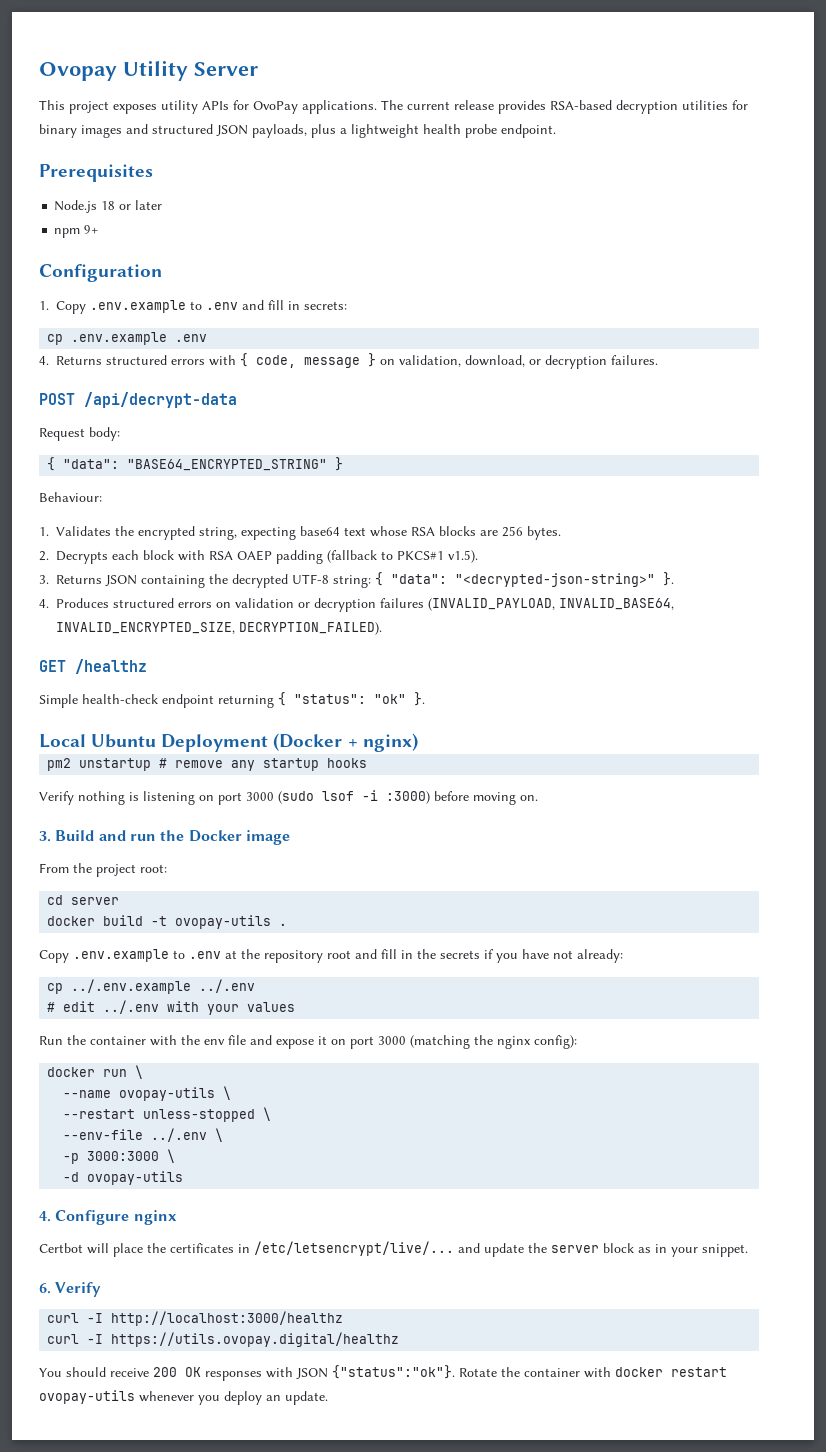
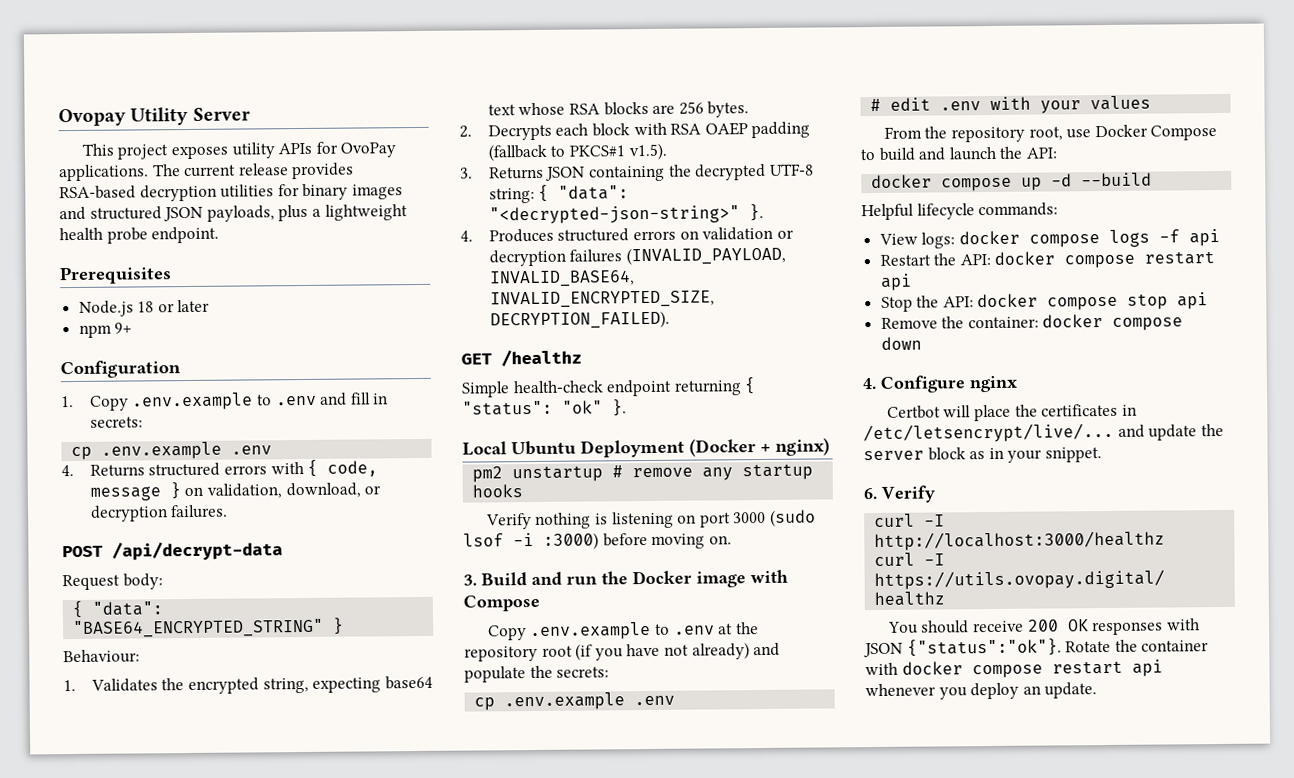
[39,863,167,877] [47,895,120,905] [47,915,288,929] // From the project root: // cd server // docker build -t ovopay-utils . -> [750,569,788,584] [463,594,540,612] with Compose
[355,949,623,963] [47,979,256,994] and fill in the secrets if you have not already: // cp ../.env.example ../.env -> [575,642,781,661] [464,665,610,683] [474,692,676,711] (if you have not already) and populate the secrets: // cp .env.example .env
[103,1000,160,1014] ../.env -> [940,101,982,111] .env
[39,1035,577,1049] [47,1065,144,1079] [63,1086,232,1101] [63,1107,272,1122] [63,1128,224,1142] [63,1149,176,1164] [63,1171,184,1185] Run the container with the env file and expose it on port 3000 (matching the nginx config): // docker run \ // --name ovopay-utils \ // --restart unless-stopped \ // --env-file ../.env \ // -p 3000:3000 \ // -d ovopay-utils -> [883,124,1218,143] [860,146,1058,161] [871,172,1153,192] [861,202,1059,221] [878,228,1220,249] [879,251,1216,269] [880,273,912,291] [880,292,1209,312] [880,314,1184,331] [880,336,922,350] From the repository root, use Docker Compose to build and launch the API: // docker compose up -d --build // Helpful lifecycle commands: // View logs: docker compose logs -f api // Restart the API: docker compose restart api // Stop the API: docker compose stop api // Remove the container: docker compose down
[671,1367,727,1377] [39,1390,135,1404] restart ovopay-utils -> [971,659,1163,679] compose restart api

